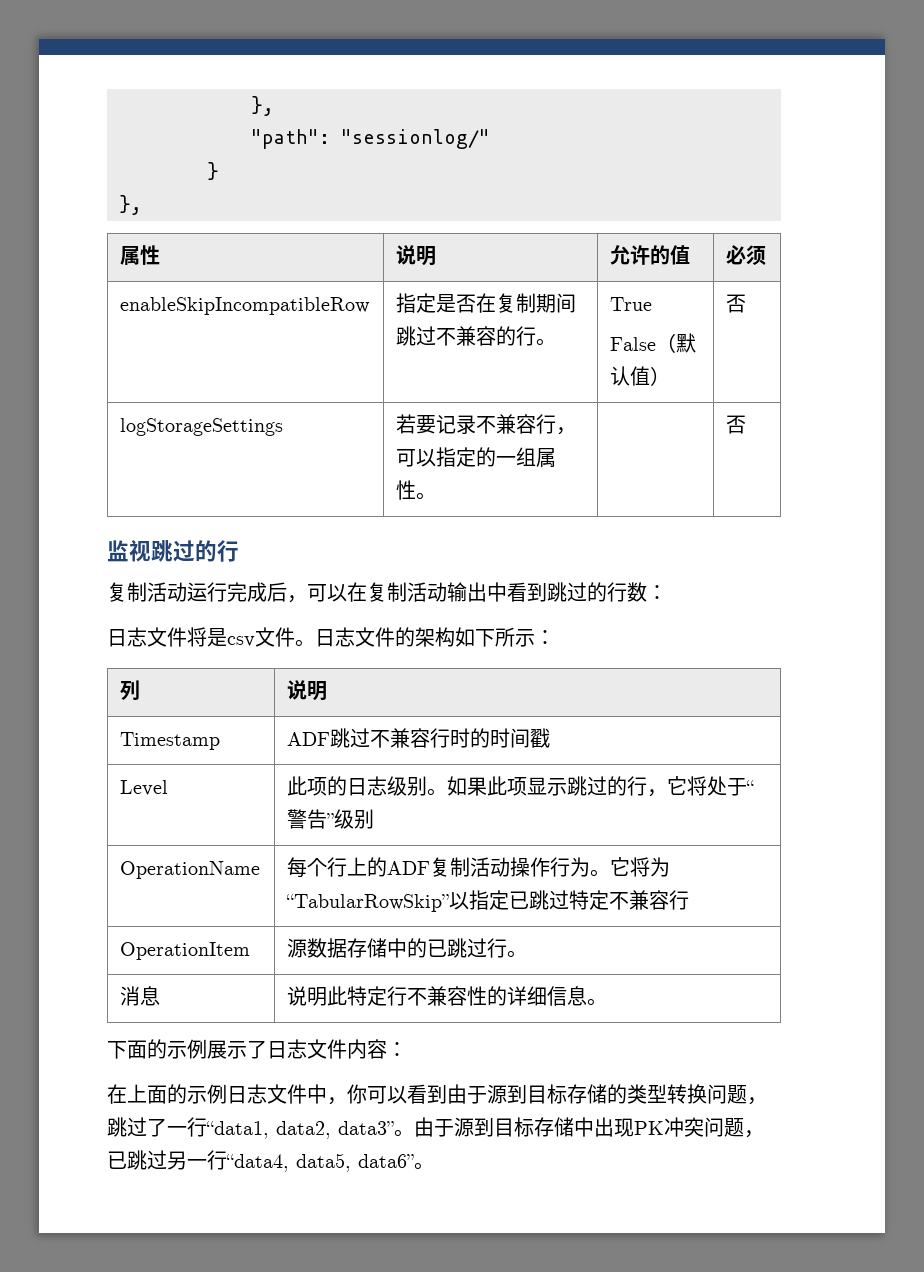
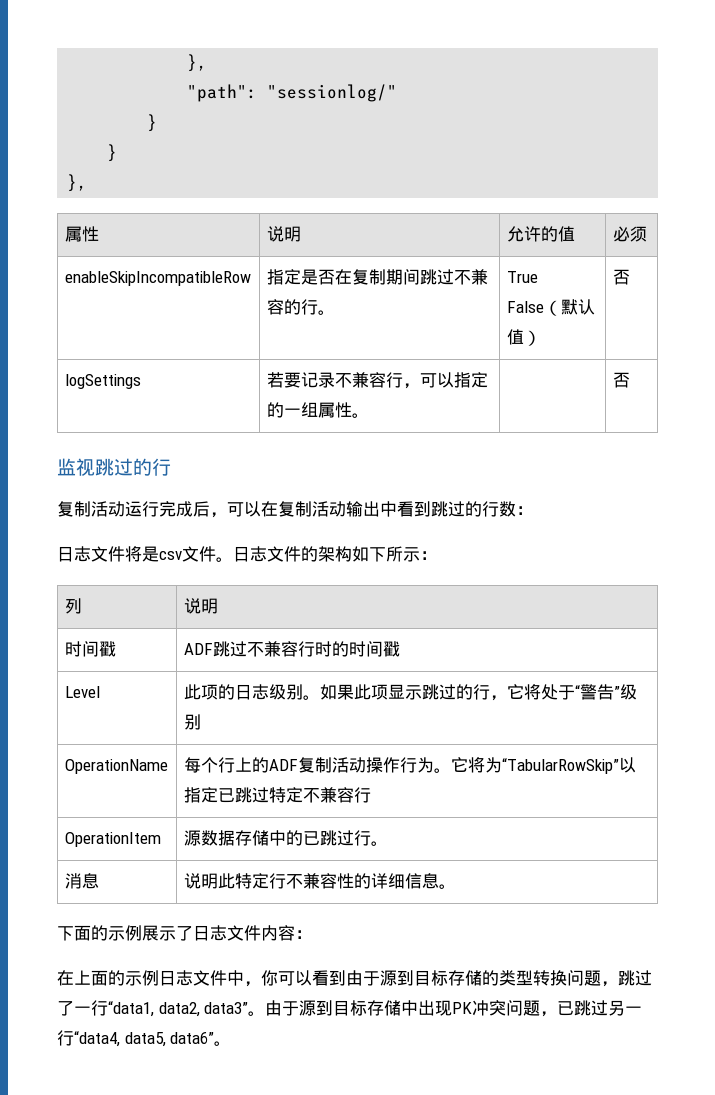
(219, 171) none -> [107,144,118,162] // }
[120,418,284,436] logStorageSettings -> [64,374,141,389] logSettings
[120,732,221,750] Timestamp -> [64,641,116,657] 时间戳

